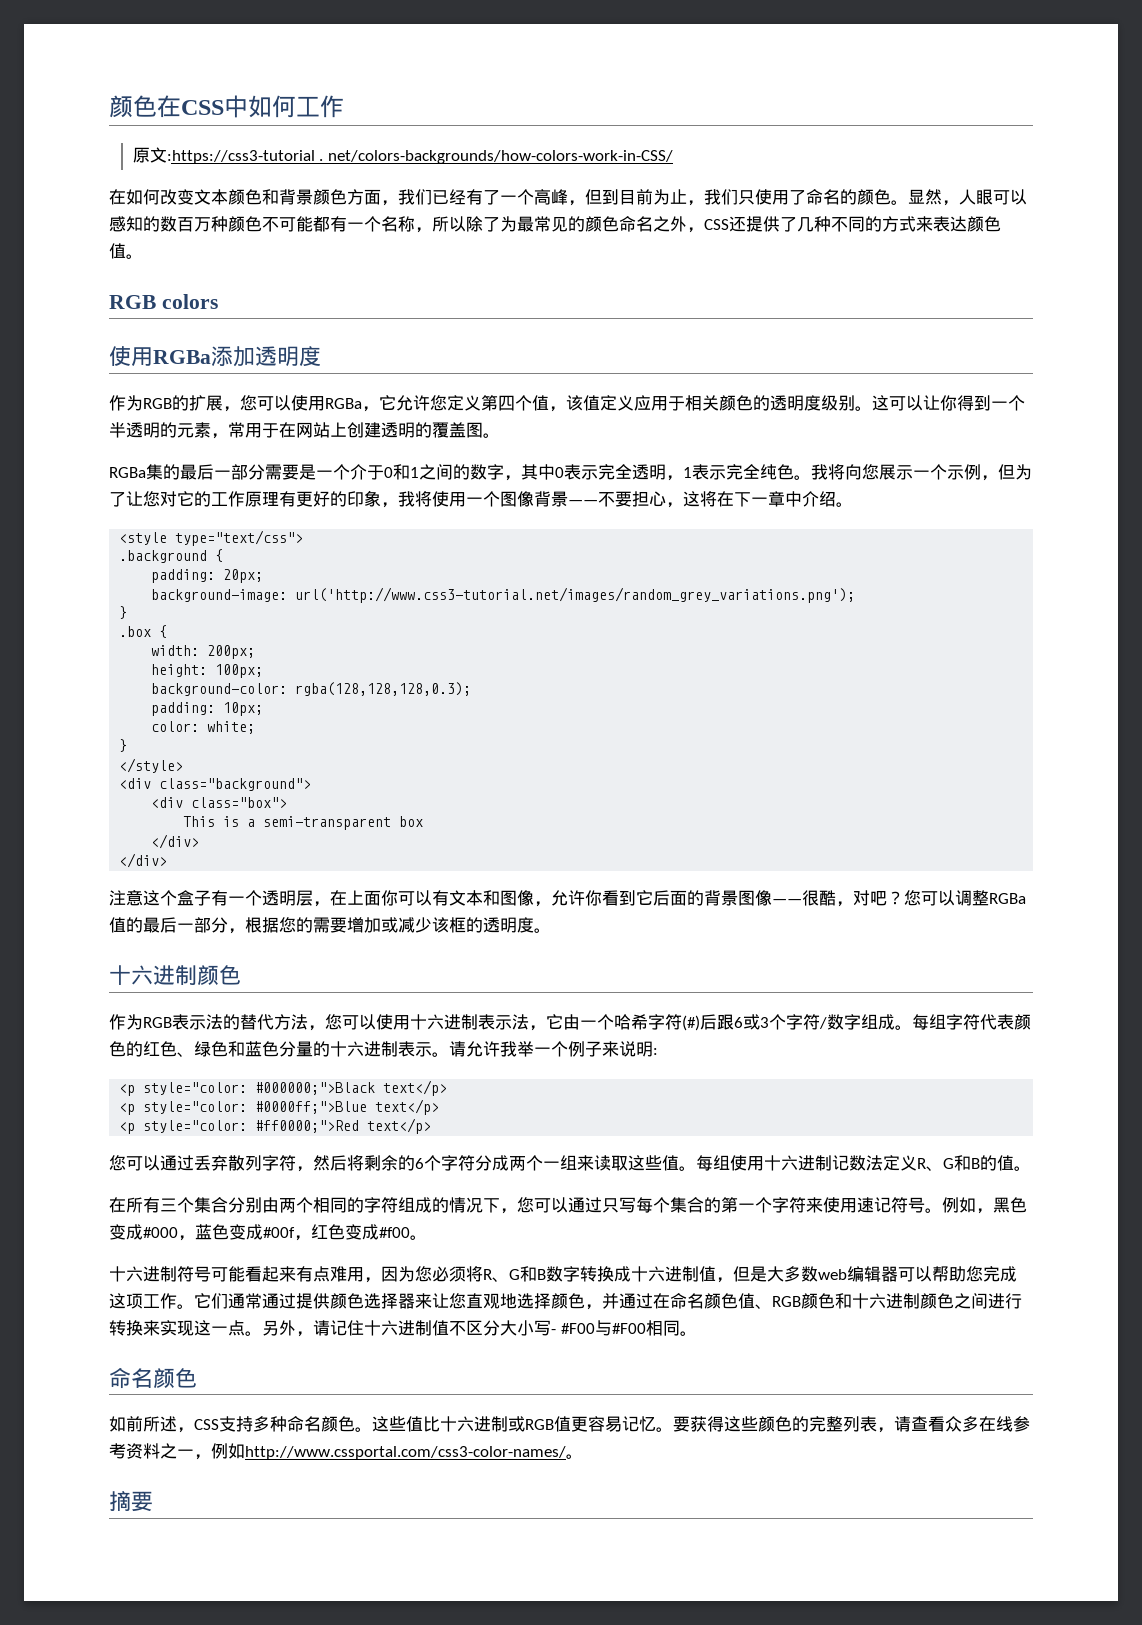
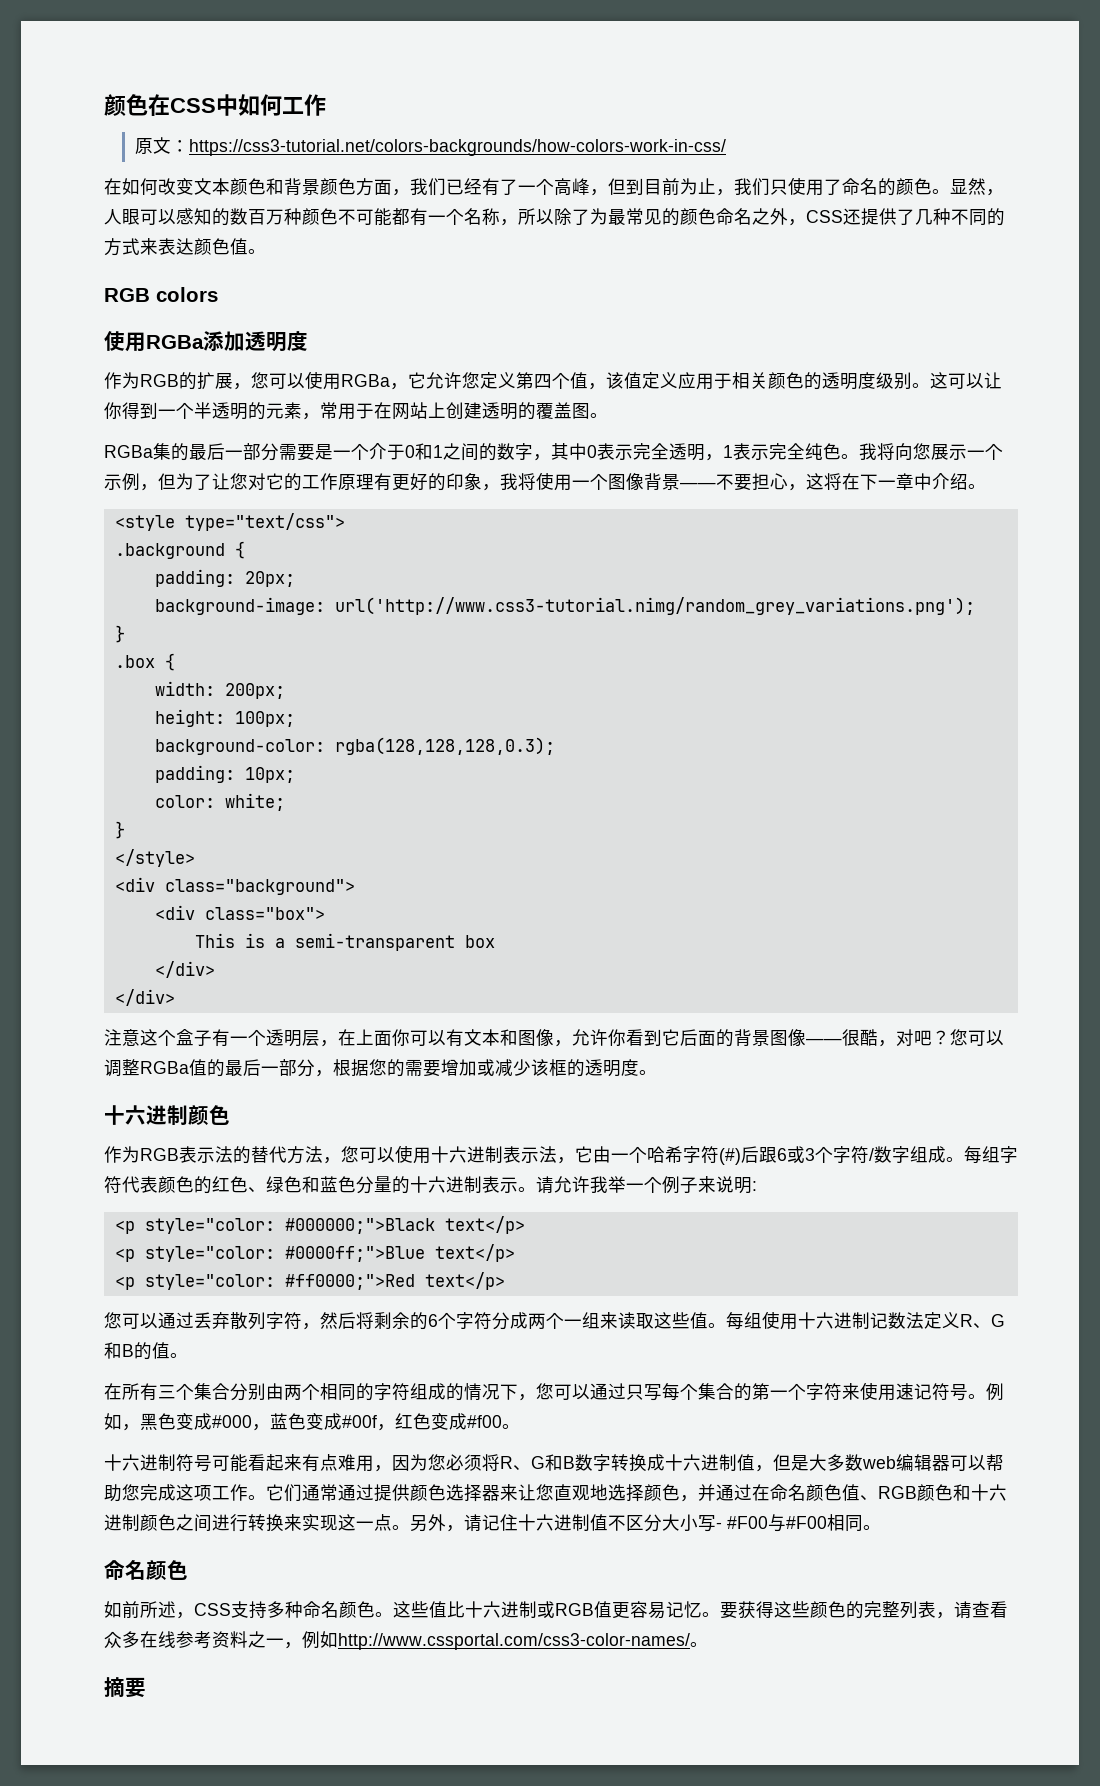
[166,150,673,164] :https://css3-tutorial . net/colors-backgrounds/how-colors-work-in-CSS/ -> [170,139,726,156] ：https://css3-tutorial.net/colors-backgrounds/how-colors-work-in-css/
[295,587,856,603] url('http://www.css3-tutorial.net/images/random_grey_variations.png'); -> [334,597,975,615] url('http://www.css3-tutorial.nimg/random_grey_variations.png');

